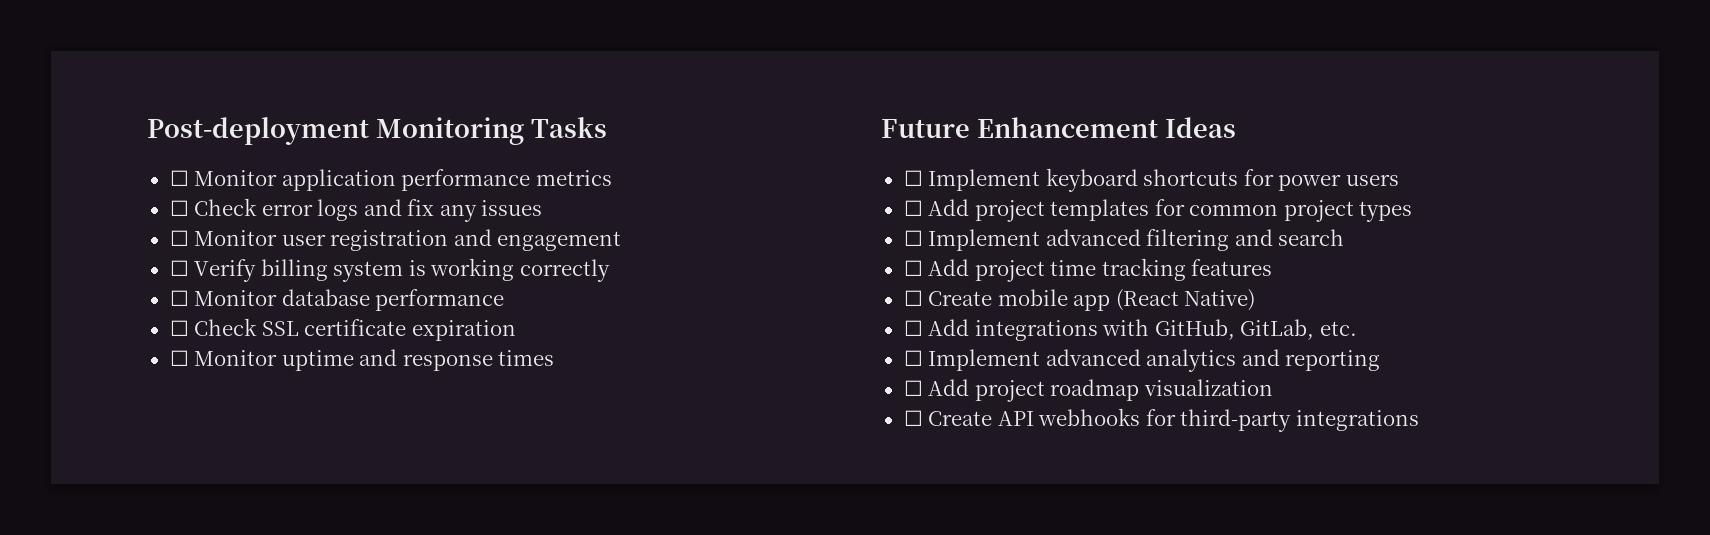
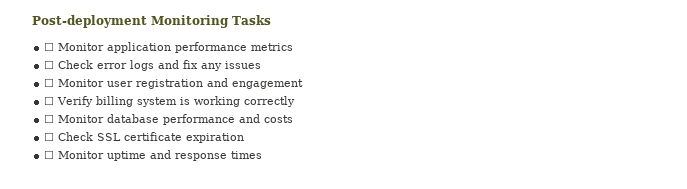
(505, 300) none -> [239,114,294,123] and costs
[881,117,1236,138] [903,168,1399,192] [903,199,1413,222] [903,229,1345,251] [903,258,1273,282] [903,289,1256,311] [903,319,1357,341] [903,349,1381,372] [903,379,1273,402] [903,408,1419,432] // Future Enhancement Ideas // ☐ Implement keyboard shortcuts for power users // ☐ Add project templates for common project types // ☐ Implement advanced filtering and search // ☐ Add project time tracking features // ☐ Create mobile app (React Native) // ☐ Add integrations with GitHub, GitLab, etc. // ☐ Implement advanced analytics and reporting // ☐ Add project roadmap visualization // ☐ Create API webhooks for third-party integrations -> (263, 155) none

